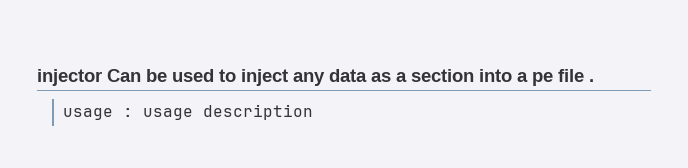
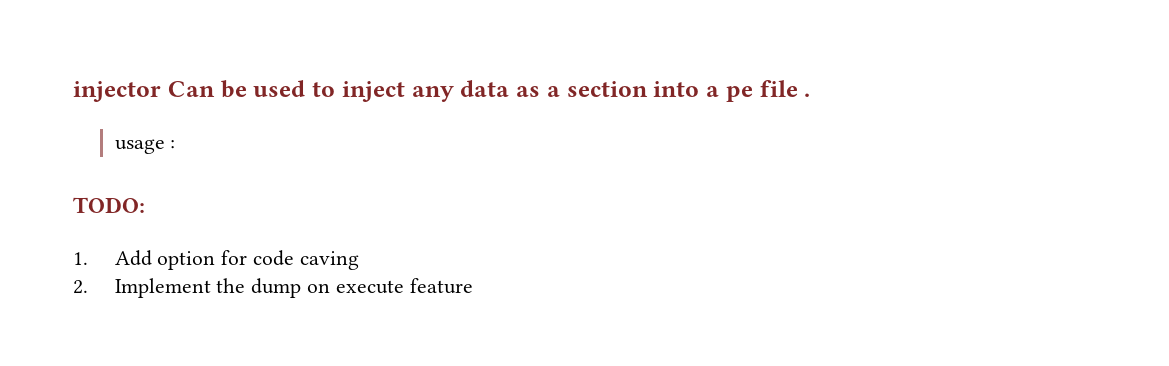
[142,104,313,120] usage description -> [73,197,145,213] [73,250,359,270] [73,278,473,298] // TODO: // 1. Add option for code caving // 2. Implement the dump on execute feature

